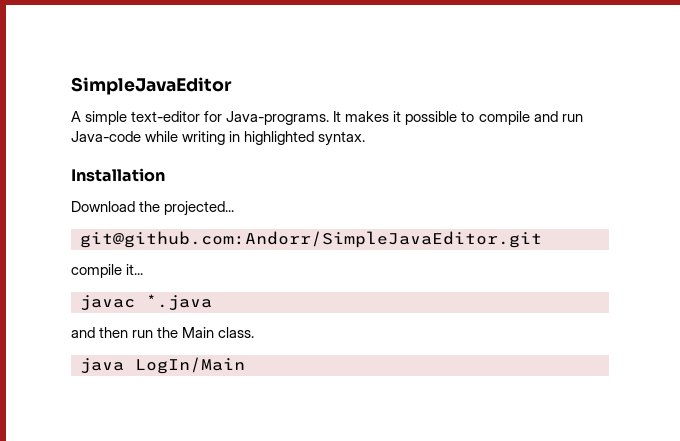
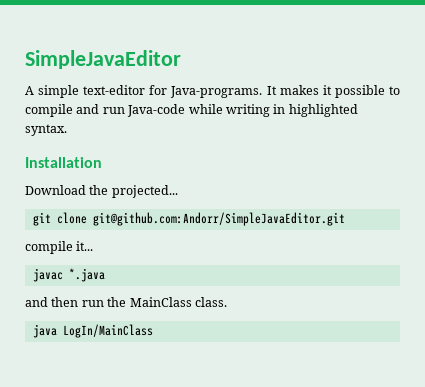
(235, 208) none -> [32,212,87,226] git clone
[182,327,215,338] Main -> [129,297,192,307] MainClass
[135,357,245,374] LogIn/Main -> [62,324,153,338] LogIn/MainClass

